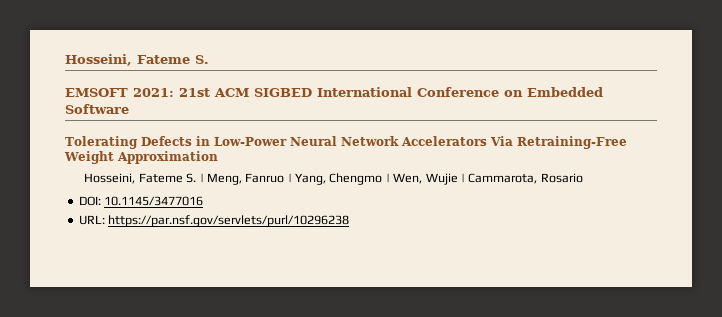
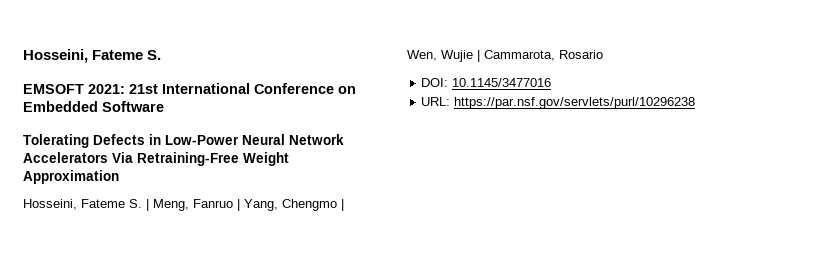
[214,88,312,97] ACM SIGBED -> (158, 89) none

